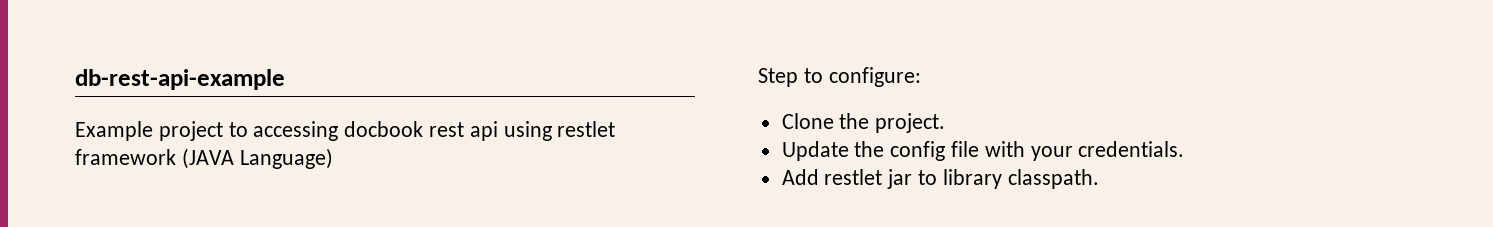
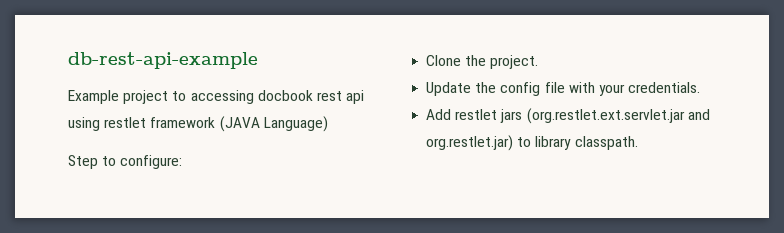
[887,169,913,189] jar -> [500,108,710,124] [426,135,514,151] jars (org.restlet.ext.servlet.jar and org.restlet.jar)

